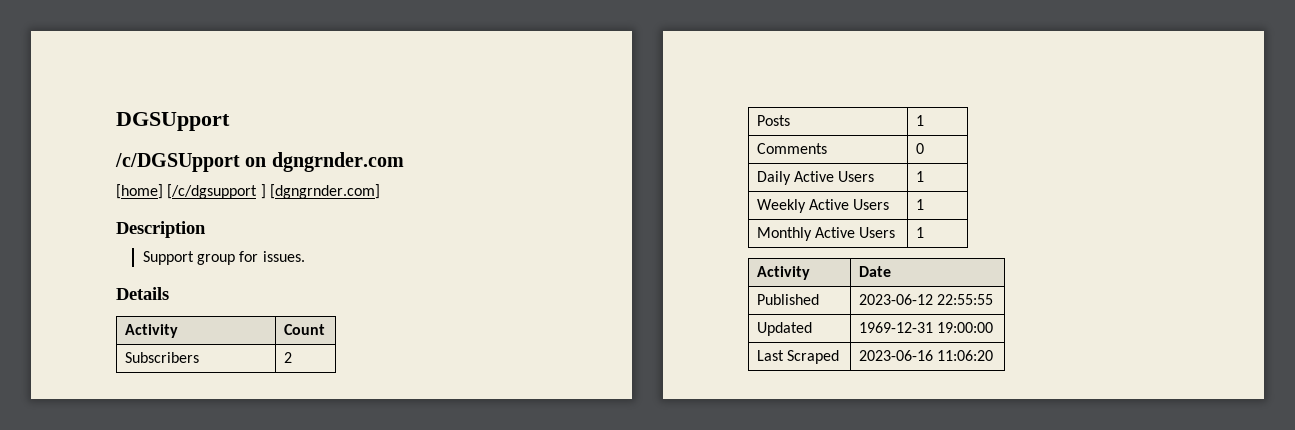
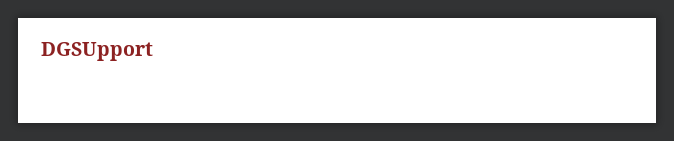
[115,152,404,172] [116,184,380,199] [116,221,206,238] [142,251,305,265] [116,287,169,300] [124,324,178,338] [283,324,325,335] [124,352,199,363] [283,352,292,363] [756,115,790,126] [915,115,924,126] [756,143,827,154] [915,143,924,154] [756,171,875,185] [915,171,924,182] [756,199,890,213] [915,199,924,210] [756,227,896,241] [915,227,924,238] [756,266,810,280] [858,266,891,277] [756,294,819,305] [858,294,994,305] [756,322,812,336] [858,322,994,333] [756,350,840,364] [858,350,994,361] // /c/DGSUpport on dgngrnder.com // [home] [/c/dgsupport ] [dgngrnder.com] // Description // Support group for issues. // Details // Activity | Count // Subscribers | 2 // Posts | 1 // Comments | 0 // Daily Active Users | 1 // Weekly Active Users | 1 // Monthly Active Users | 1 // Activity | Date // Published | 2023-06-12 22:55:55 // Updated | 1969-12-31 19:00:00 // Last Scraped | 2023-06-16 11:06:20 -> (153, 51) none

